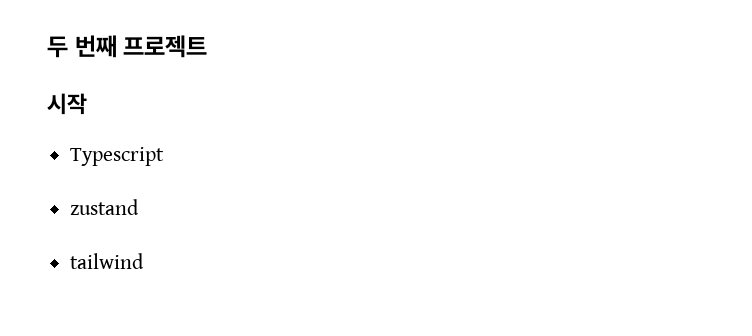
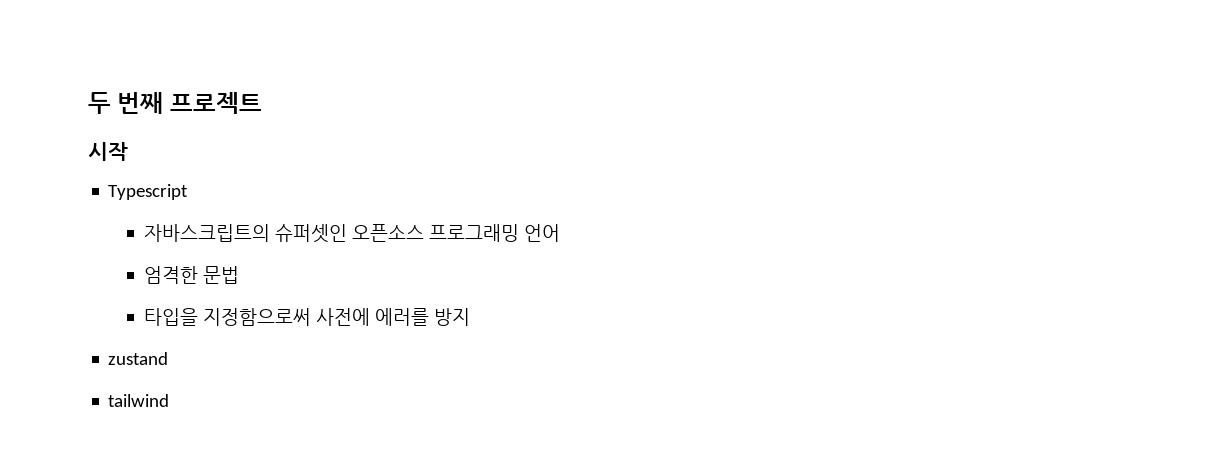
(165, 156) none -> [143,224,560,243] [143,266,239,284] [143,308,470,326] // 자바스크립트의 슈퍼셋인 오픈소스 프로그래밍 언어 // 엄격한 문법 // 타입을 지정함으로써 사전에 에러를 방지

